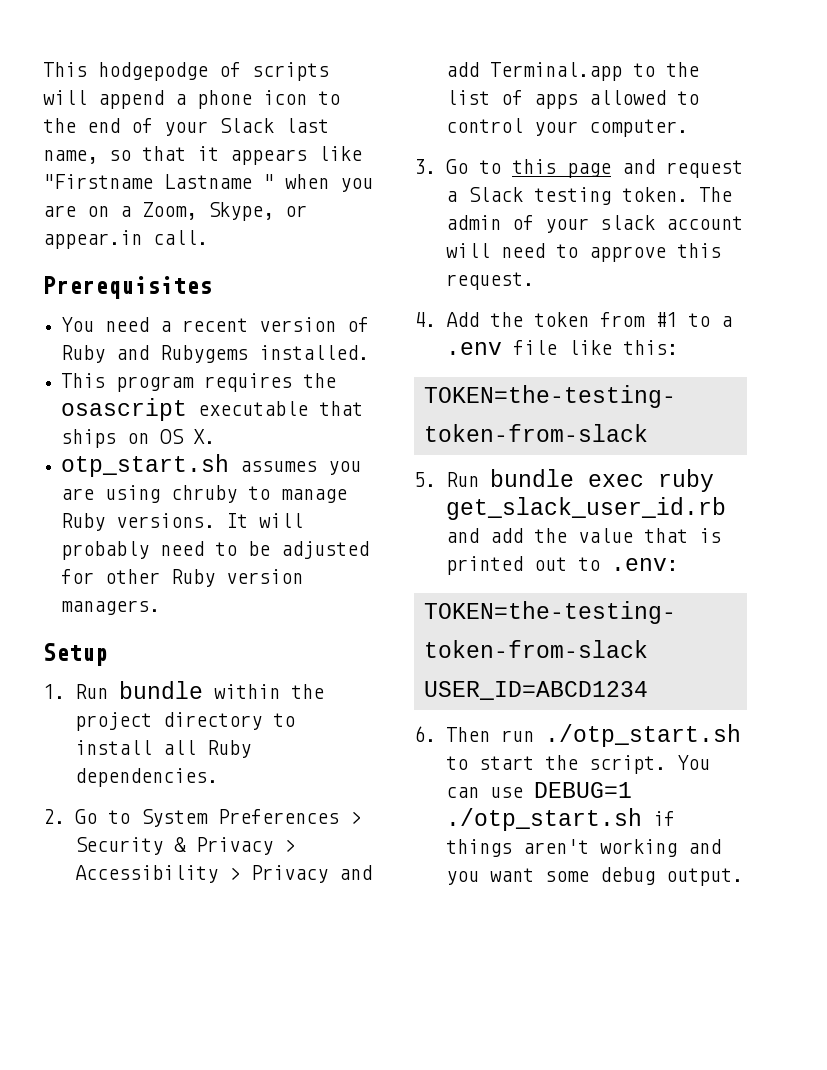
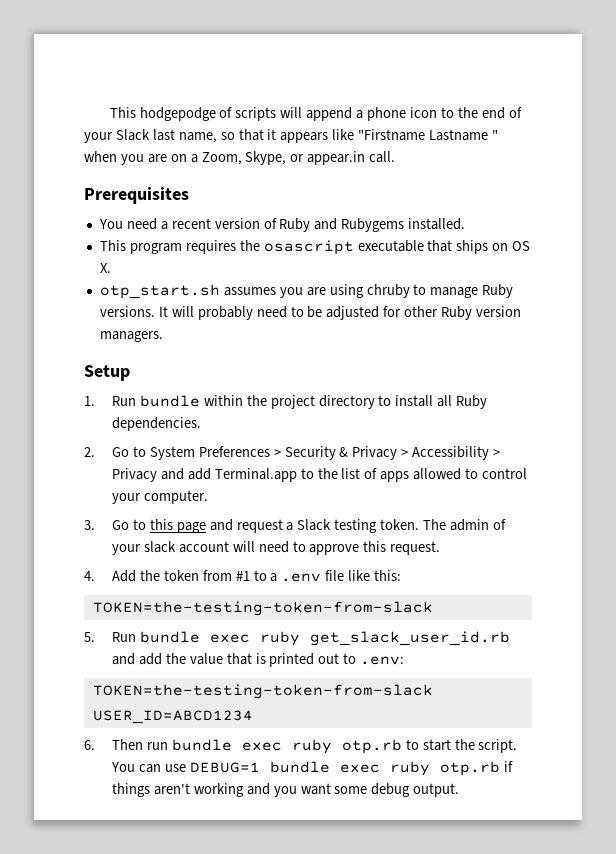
[544,724,741,747] ./otp_start.sh -> [171,739,402,754] bundle exec ruby otp.rb
[445,808,642,831] ./otp_start.sh -> [269,761,500,776] bundle exec ruby otp.rb

